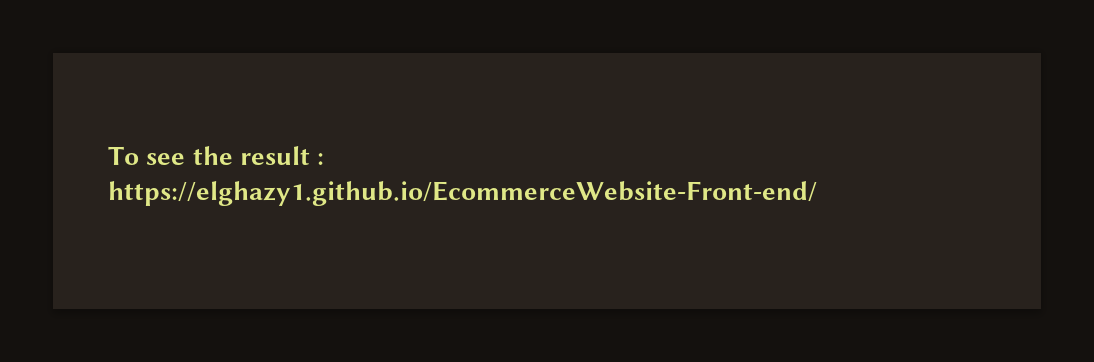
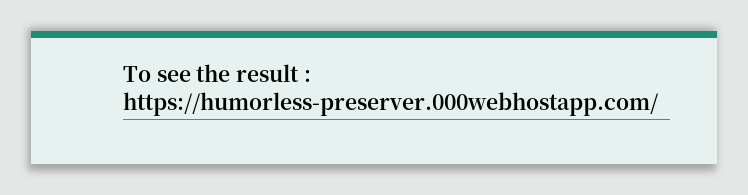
[108,181,817,206] https://elghazy1.github.io/EcommerceWebsite-Front-end/ -> [123,92,658,116] https://humorless-preserver.000webhostapp.com/

